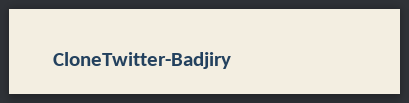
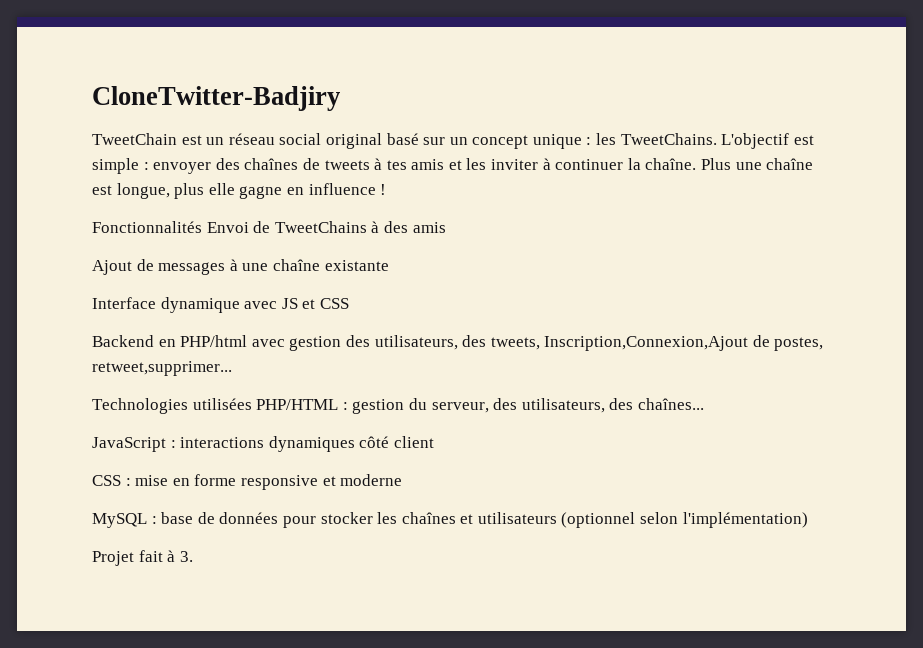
(231, 60) none -> [92,133,814,149] [92,158,814,174] [92,183,387,199] [92,221,446,233] [92,259,389,275] [92,297,349,313] [92,335,824,351] [92,361,232,376] [92,398,704,414] [92,436,434,452] [92,474,403,490] [92,512,808,528] [92,550,193,566] // TweetChain est un réseau social original basé sur un concept unique : les TweetChains. L'objectif est simple : envoyer des chaînes de tweets à tes amis et les inviter à continuer la chaîne. Plus une chaîne est longue, plus elle gagne en influence ! // Fonctionnalités Envoi de TweetChains à des amis // Ajout de messages à une chaîne existante // Interface dynamique avec JS et CSS // Backend en PHP/html avec gestion des utilisateurs, des tweets, Inscription,Connexion,Ajout de postes, retweet,supprimer... // Technologies utilisées PHP/HTML : gestion du serveur, des utilisateurs, des chaînes... // JavaScript : interactions dynamiques côté client // CSS : mise en forme responsive et moderne // MySQL : base de données pour stocker les chaînes et utilisateurs (optionnel selon l'implémentation) // Projet fait à 3.

